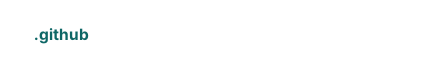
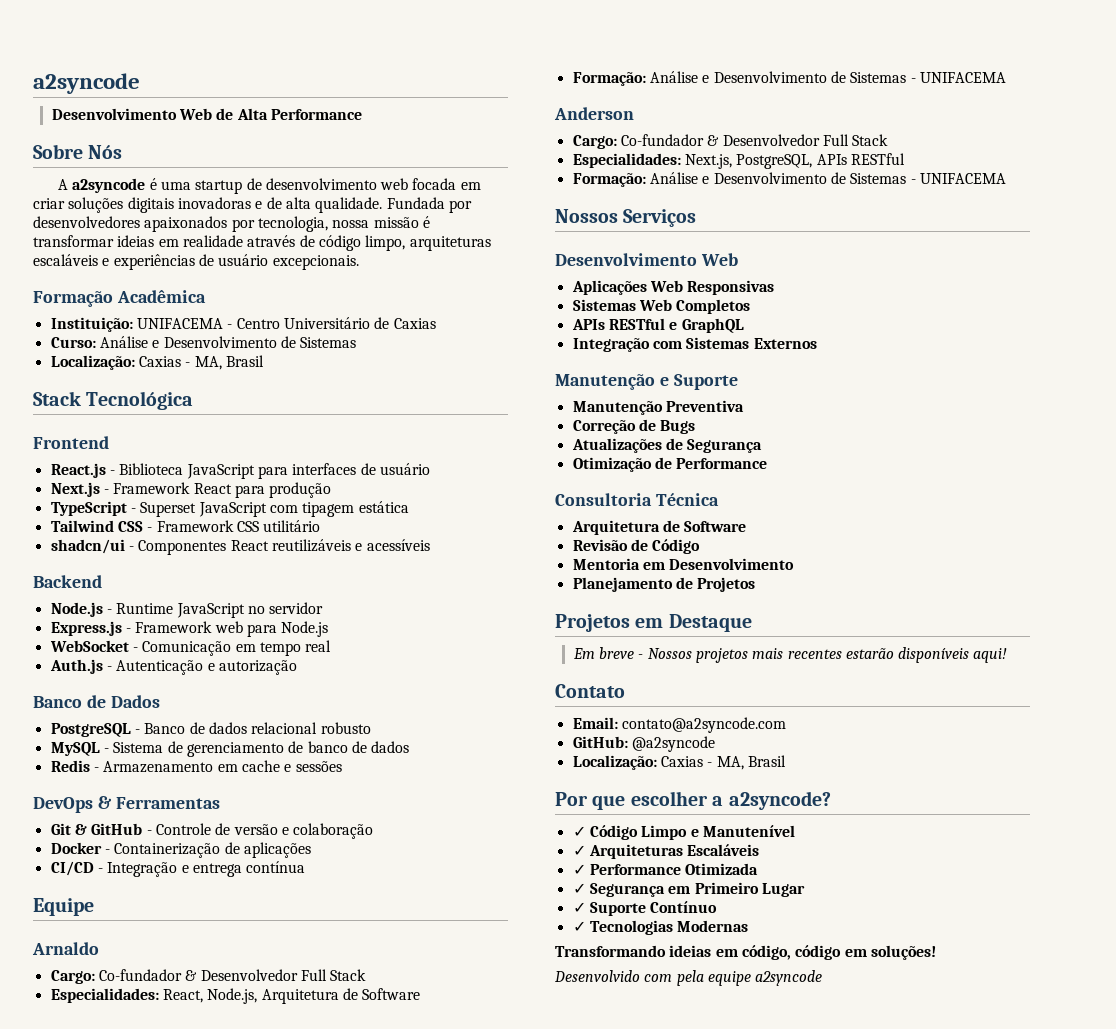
[34,28,89,44] .github -> [33,73,140,94] [51,108,362,120] [33,144,123,159] [57,178,481,194] [33,197,472,213] [33,216,430,232] [33,235,491,251] [33,254,359,270] [33,290,206,307] [50,317,436,332] [50,336,357,348] [50,355,264,370] [33,391,194,410] [33,436,109,449] [50,463,430,479] [50,482,332,498] [50,501,409,517] [50,520,321,532] [50,539,430,555] [33,575,102,588] [50,602,324,618] [50,621,329,637] [49,640,332,656] [49,659,297,675] [33,695,160,708] [50,722,371,737] [50,741,410,757] [50,760,342,773] [33,796,220,813] [50,823,374,839] [50,842,311,858] [50,861,306,877] [33,898,94,916] [32,942,99,955] [50,969,367,984] [50,988,421,1004] [572,71,1006,86] [554,107,634,120] [572,134,889,149] [572,153,905,169] [572,172,1006,187] [555,209,697,227] [555,253,738,266] [571,280,775,295] [572,299,751,314] [571,318,744,333] [572,337,817,352] [555,374,738,390] [572,400,744,415] [572,419,696,434] [571,438,763,453] [572,457,768,472] [555,493,719,506] [571,520,747,535] [572,539,701,554] [572,558,795,570] [572,577,756,592] [555,614,752,632] [572,647,1008,663] [555,684,625,698] [572,717,786,733] [572,736,715,752] [572,755,786,770] [555,791,831,810] [572,825,795,840] [572,844,760,859] [572,863,759,875] [572,882,805,897] [572,901,718,916] [572,920,749,935] [555,945,936,960] [554,970,823,986] a2syncode // Desenvolvimento Web de Alta Performance // Sobre Nós // A a2syncode é uma startup de desenvolvimento web focada em criar soluções digitais inovadoras e de alta qualidade. Fundada por desenvolvedores apaixonados por tecnologia, nossa missão é transformar ideias em realidade através de código limpo, arquiteturas escaláveis e experiências de usuário excepcionais. // Formação Acadêmica // Instituição: UNIFACEMA - Centro Universitário de Caxias // Curso: Análise e Desenvolvimento de Sistemas // Localização: Caxias - MA, Brasil // Stack Tecnológica // Frontend // React.js - Biblioteca JavaScript para interfaces de usuário // Next.js - Framework React para produção // TypeScript - Superset JavaScript com tipagem estática // Tailwind CSS - Framework CSS utilitário // shadcn/ui - Componentes React reutilizáveis e acessíveis // Backend // Node.js - Runtime JavaScript no servidor // Express.js - Framework web para Node.js // WebSocket - Comunicação em tempo real // Auth.js - Autenticação e autorização // Banco de Dados // PostgreSQL - Banco de dados relacional robusto // MySQL - Sistema de gerenciamento de banco de dados // Redis - Armazenamento em cache e sessões // DevOps & Ferramentas // Git & GitHub - Controle de versão e colaboração // Docker - Containerização de aplicações // CI/CD - Integração e entrega contínua // Equipe // Arnaldo // Cargo: Co-fundador & Desenvolvedor Full Stack // Especialidades: React, Node.js, Arquitetura de Software // Formação: Análise e Desenvolvimento de Sistemas - UNIFACEMA // Anderson // Cargo: Co-fundador & Desenvolvedor Full Stack // Especialidades: Next.js, PostgreSQL, APIs RESTful // Formação: Análise e Desenvolvimento de Sistemas - UNIFACEMA // Nossos Serviços // Desenvolvimento Web // Aplicações Web Responsivas // Sistemas Web Completos // APIs RESTful e GraphQL // Integração com Sistemas Externos // Manutenção e Suporte // Manutenção Preventiva // Correção de Bugs // Atualizações de Segurança // Otimização de Performance // Consultoria Técnica // Arquitetura de Software // Revisão de Código // Mentoria em Desenvolvimento // Planejamento de Projetos // Projetos em Destaque // Em breve - Nossos projetos mais recentes estarão disponíveis aqui! // Contato // Email: contato@a2syncode.com // GitHub: @a2syncode // Localização: Caxias - MA, Brasil // Por que escolher a a2syncode? // ✓ Código Limpo e Manutenível // ✓ Arquiteturas Escaláveis // ✓ Performance Otimizada // ✓ Segurança em Primeiro Lugar // ✓ Suporte Contínuo // ✓ Tecnologias Modernas // Transformando ideias em código, código em soluções! // Desenvolvido com pela equipe a2syncode

